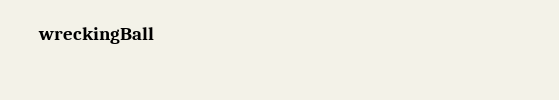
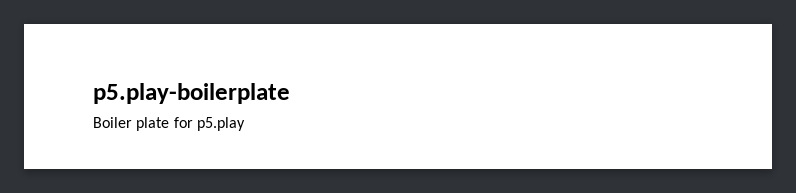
[38,27,154,44] wreckingBall -> [93,83,290,104] [93,117,245,131] p5.play-boilerplate // Boiler plate for p5.play

